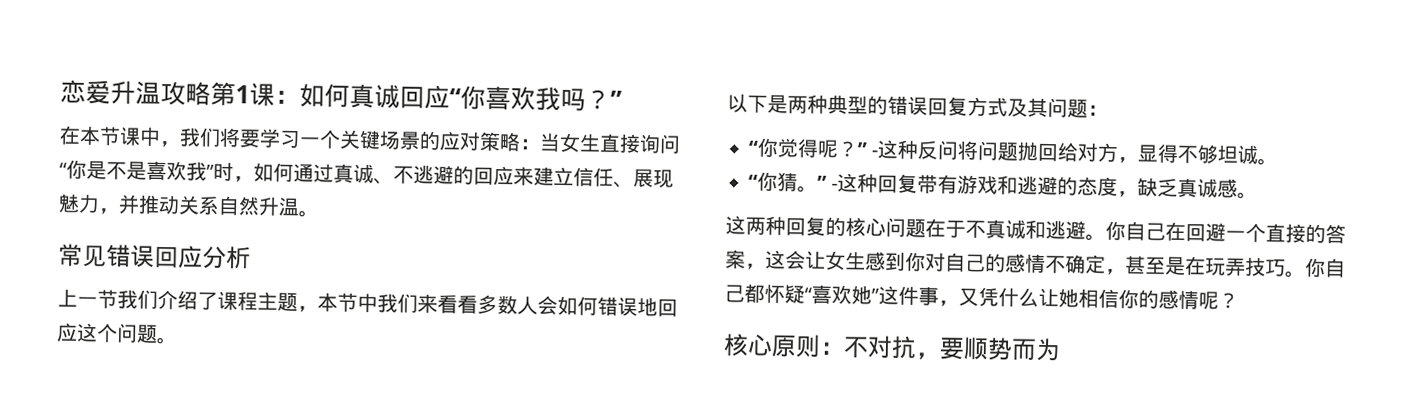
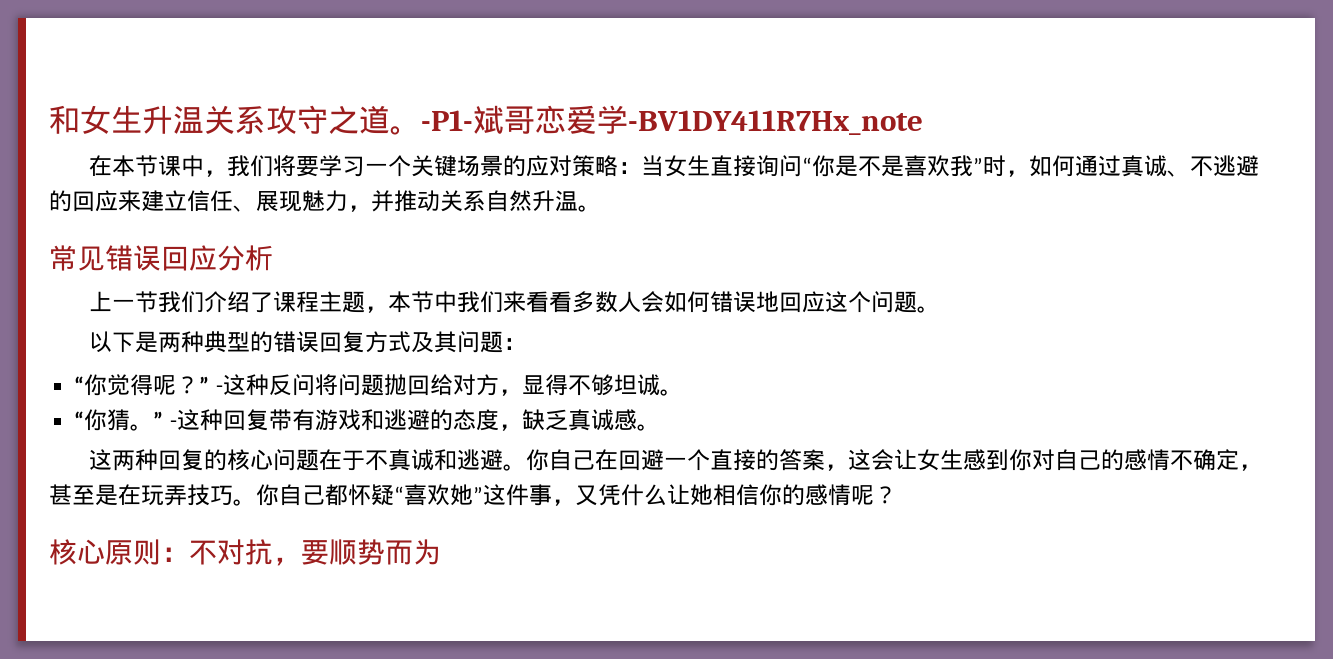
[60,79,622,112] 恋爱升温攻略第1课：如何真诚回应“你喜欢我吗？” -> [49,105,923,135] 和女生升温关系攻守之道。-P1-斌哥恋爱学-BV1DY411R7Hx_note

